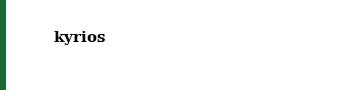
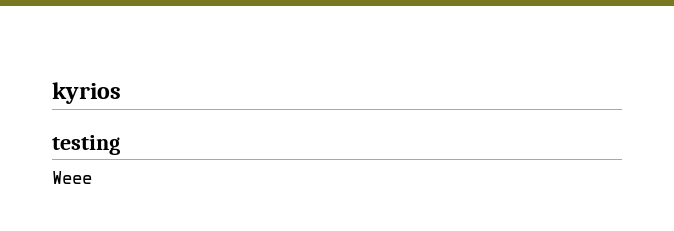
(105, 38) none -> [52,135,120,155] [52,171,92,184] // testing // Weee

